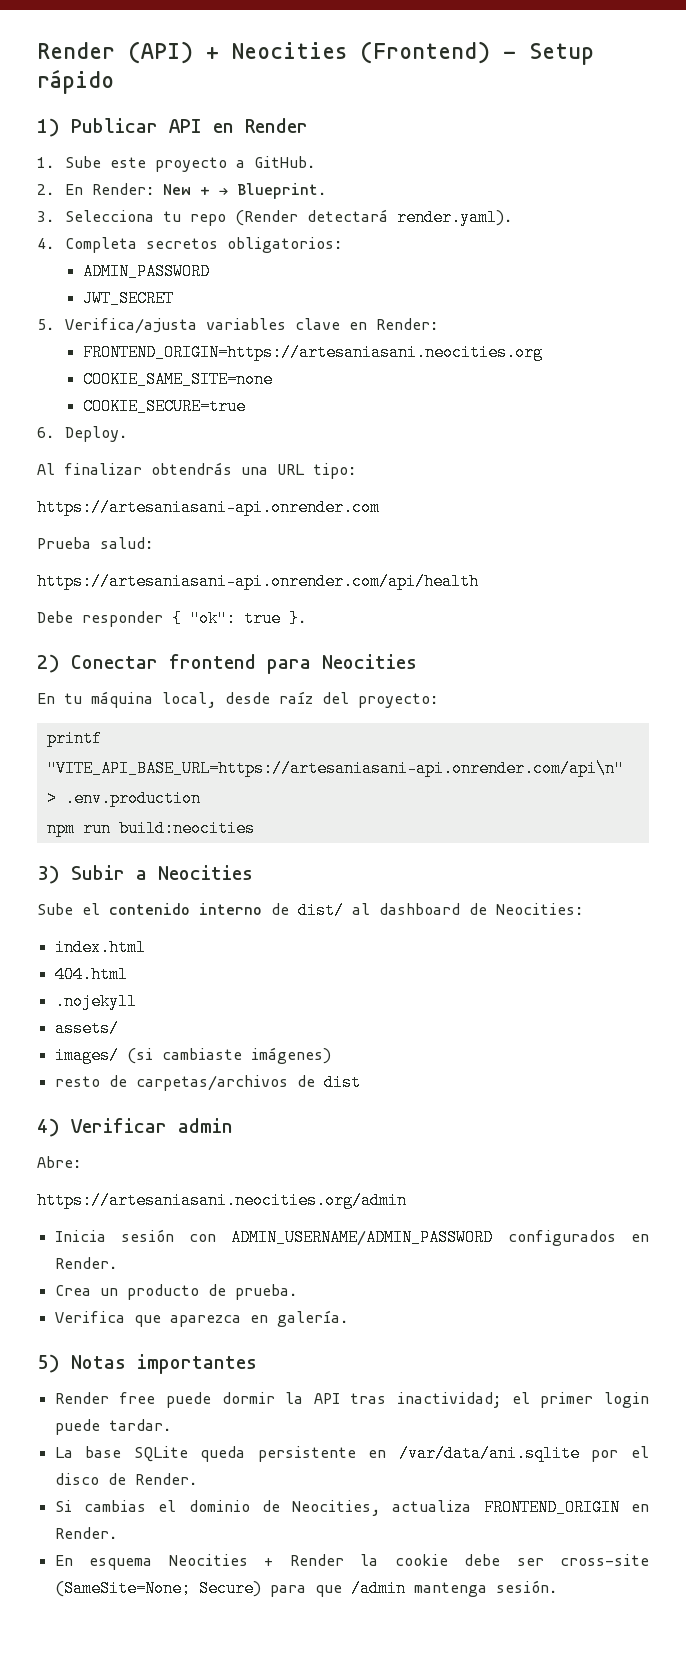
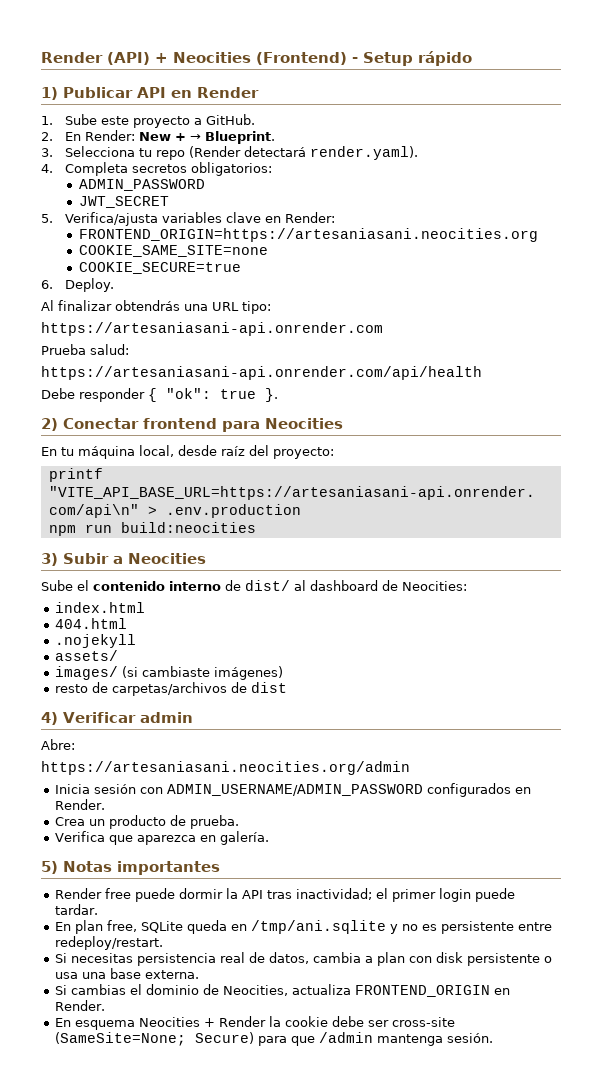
[54,1445,649,1462] [54,1473,197,1485] La base SQLite queda persistente en /var/data/ani.sqlite por el disco de Render. -> [55,920,553,934] [55,936,164,950] [55,952,553,966] [55,968,200,979] En plan free, SQLite queda en /tmp/ani.sqlite y no es persistente entre redeploy/restart. // Si necesitas persistencia real de datos, cambia a plan con disk persistente o usa una base externa.

